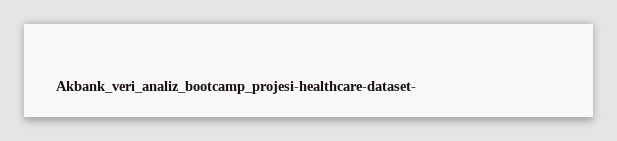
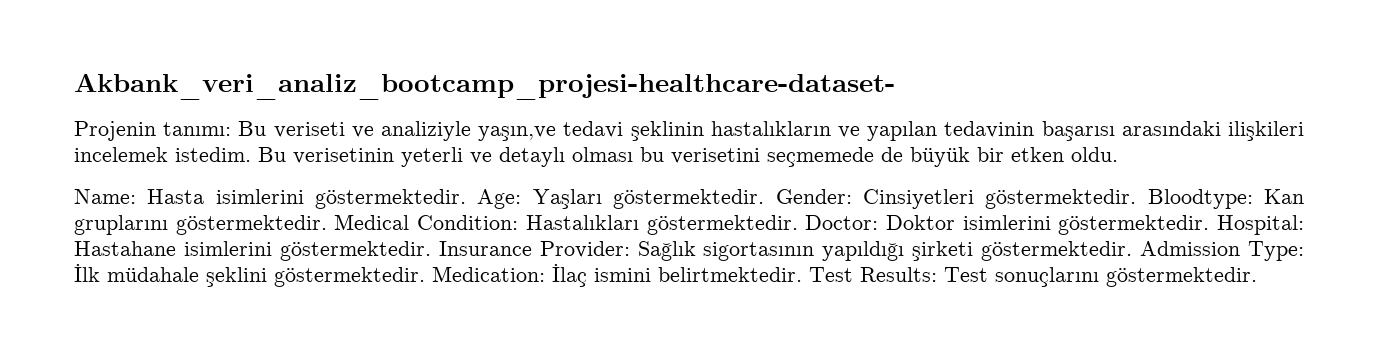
(416, 87) none -> [74,121,1305,141] [74,147,1118,167] [74,189,1304,209] [74,214,1305,235] [74,241,1304,261] [74,264,1257,287] // Projenin tanımı: Bu veriseti ve analiziyle yaşın,ve tedavi şeklinin hastalıkların ve yapılan tedavinin başarısı arasındaki ilişkileri incelemek istedim. Bu verisetinin yeterli ve detaylı olması bu verisetini seçmemede de büyük bir etken oldu. // Name: Hasta isimlerini göstermektedir. Age: Yaşları göstermektedir. Gender: Cinsiyetleri göstermektedir. Bloodtype: Kan gruplarını göstermektedir. Medical Condition: Hastalıkları göstermektedir. Doctor: Doktor isimlerini göstermektedir. Hospital: Hastahane isimlerini göstermektedir. Insurance Provider: Sağlık sigortasının yapıldığı şirketi göstermektedir. Admission Type: İlk müdahale şeklini göstermektedir. Medication: İlaç ismini belirtmektedir. Test Results: Test sonuçlarını göstermektedir.

